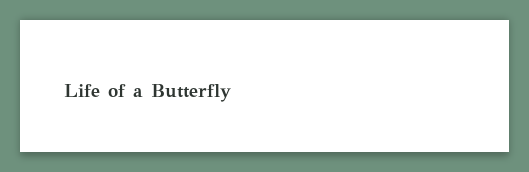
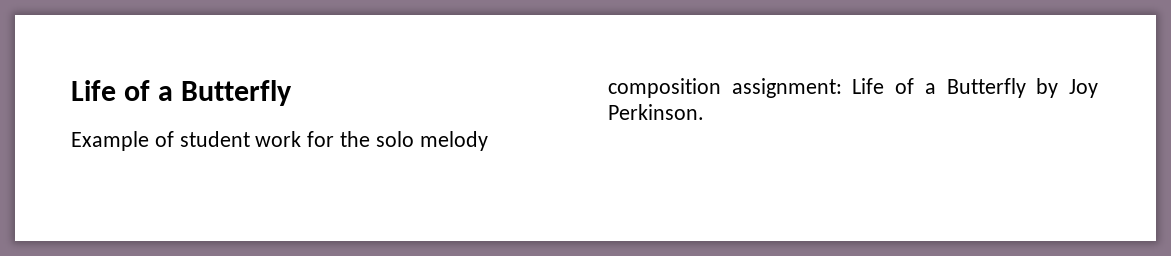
[64,84,231,102] Life of a Butterfly -> [71,80,292,106] [71,131,488,151] [608,78,1098,98] [608,104,704,120] Life of a Butterfly // Example of student work for the solo melody composition assignment: Life of a Butterfly by Joy Perkinson.

